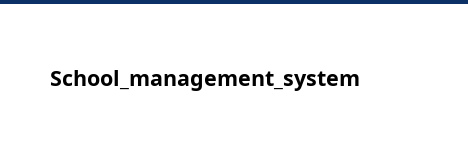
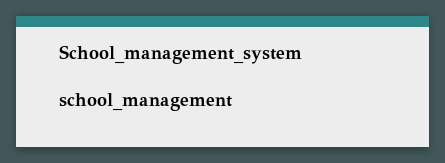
(360, 80) none -> [59,93,232,111] // school_management

